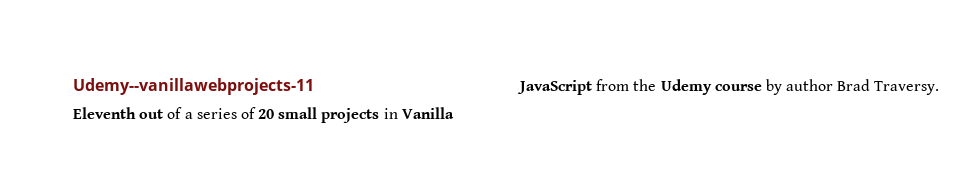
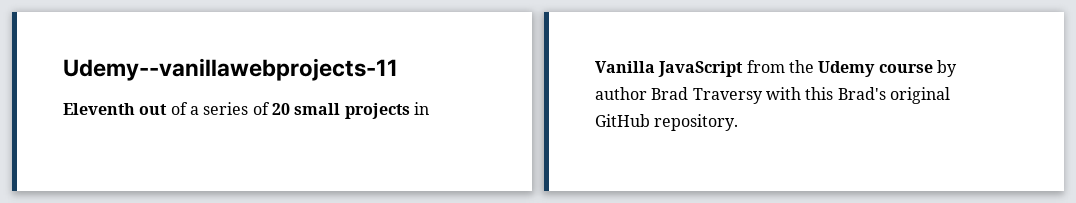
[874,81,940,95] Traversy. -> [692,87,950,104] [595,114,739,131] Traversy with this Brad's original GitHub repository.

